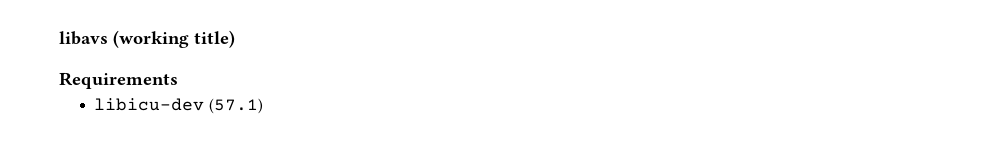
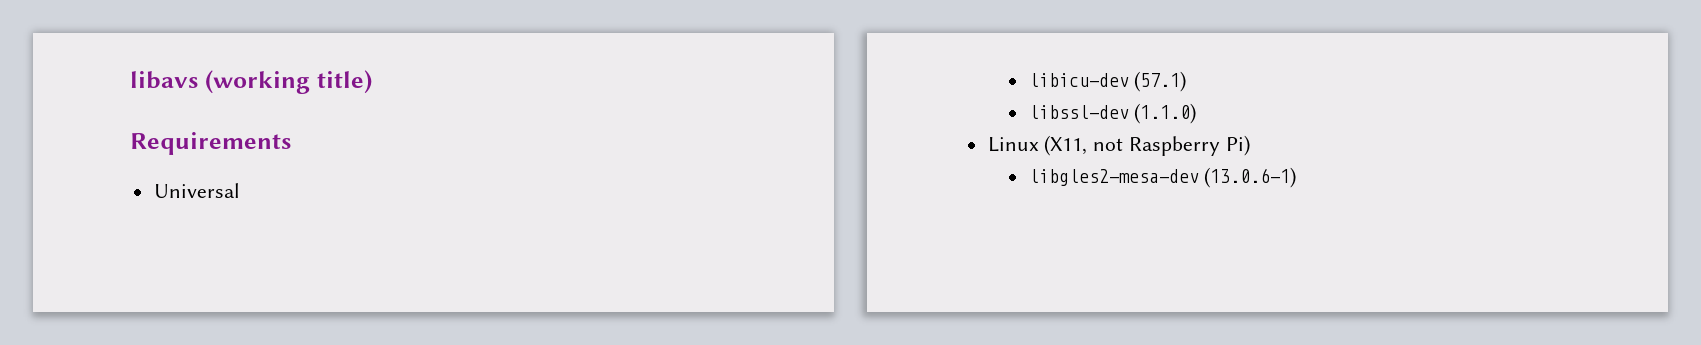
(178, 80) none -> [153,183,239,198] // Universal
(263, 106) none -> [1028,103,1197,124] [987,135,1250,156] [1028,167,1297,188] // libssl-dev (1.1.0) // Linux (X11, not Raspberry Pi) // libgles2-mesa-dev (13.0.6-1)

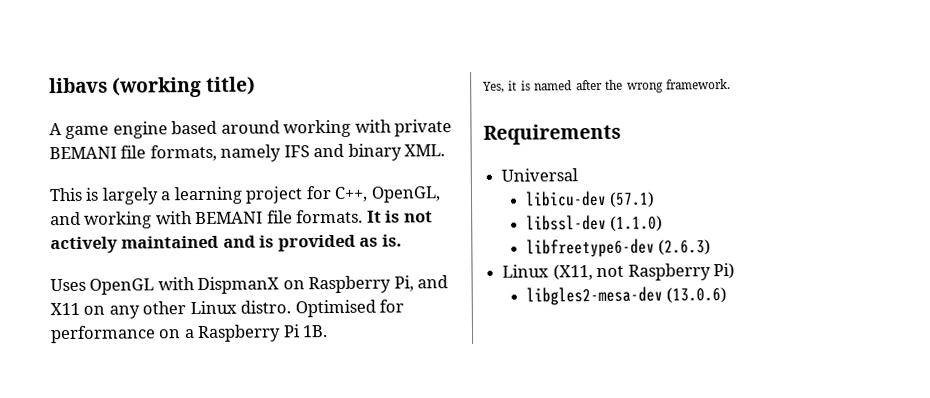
(372, 82) none -> [49,119,453,139] [49,143,446,162] [49,186,441,205] [50,209,433,229] [50,234,402,254] [50,275,449,295] [50,299,405,319] [50,324,329,344] [482,78,732,93] // A game engine based around working with private BEMANI file formats, namely IFS and binary XML. // This is largely a learning project for C++, OpenGL, and working with BEMANI file formats. It is not actively maintained and is provided as is. // Uses OpenGL with DispmanX on Raspberry Pi, and X11 on any other Linux distro. Optimised for performance on a Raspberry Pi 1B. // Yes, it is named after the wrong framework.
(1197, 113) none -> [525,238,712,258] // libfreetype6-dev (2.6.3)
[1204,167,1297,188] (13.0.6-1) -> [666,287,728,304] (13.0.6)

